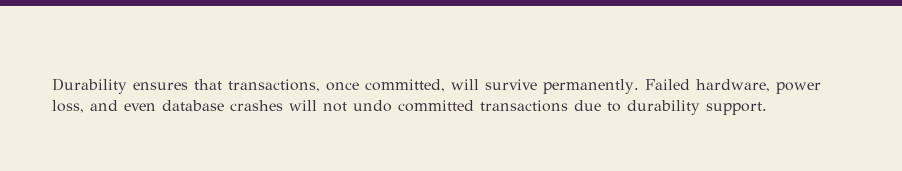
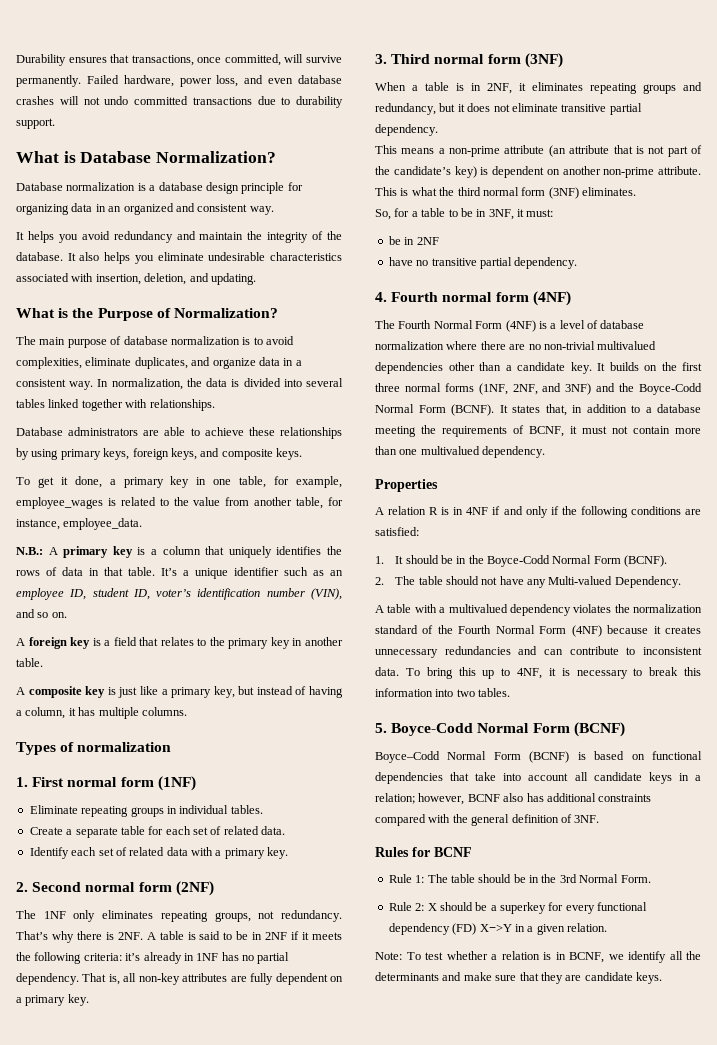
(767, 108) none -> [16,151,277,163] [16,182,303,194] [16,203,274,215] [16,231,342,243] [16,252,342,264] [16,273,256,285] [16,308,278,321] [16,336,294,348] [16,357,302,369] [16,378,344,390] [16,399,215,411] [16,427,342,439] [16,448,302,460] [16,476,342,488] [16,497,343,509] [16,518,143,530] [16,546,342,558] [16,567,343,579] [16,588,342,600] [16,609,67,618] [16,637,344,649] [16,658,43,667] [16,686,343,698] [16,707,187,719] [16,742,172,755] [16,776,196,791] [29,805,263,817] [29,826,286,838] [29,847,289,859] [16,881,214,896] [16,910,343,922] [16,931,343,943] [16,952,290,964] [16,973,344,985] [16,994,89,1006] [375,53,563,68] [375,82,702,94] [375,103,642,115] [375,124,438,136] [375,145,702,157] [375,166,701,178] [375,187,636,199] [375,208,554,220] [388,236,439,245] [388,257,578,269] [375,291,571,306] [375,320,645,332] [375,341,657,350] [375,362,702,374] [375,383,702,395] [375,404,701,416] [375,425,701,437] [375,446,546,458] [375,479,438,492] [375,506,701,518] [375,527,419,536] [375,555,668,567] [375,576,681,588] [375,604,702,616] [375,625,701,637] [375,646,702,658] [375,667,701,679] [375,688,511,697] [375,722,625,737] [375,751,702,763] [375,772,701,784] [375,793,652,805] [375,814,600,826] [375,847,472,857] [388,874,651,883] [388,902,648,914] [388,923,607,935] [375,951,701,963] [375,972,662,984] // What is Database Normalization? // Database normalization is a database design principle for organizing data in an organized and consistent way. // It helps you avoid redundancy and maintain the integrity of the database. It also helps you eliminate undesirable characteristics associated with insertion, deletion, and updating. // What is the Purpose of Normalization? // The main purpose of database normalization is to avoid complexities, eliminate duplicates, and organize data in a consistent way. In normalization, the data is divided into several tables linked together with relationships. // Database administrators are able to achieve these relationships by using primary keys, foreign keys, and composite keys. // To get it done, a primary key in one table, for example, employee_wages is related to the value from another table, for instance, employee_data. // N.B.: A primary key is a column that uniquely identifies the rows of data in that table. It’s a unique identifier such as an employee ID, student ID, voter’s identification number (VIN), and so on. // A foreign key is a field that relates to the primary key in another table. // A composite key is just like a primary key, but instead of having a column, it has multiple columns. // Types of normalization // 1. First normal form (1NF) // Eliminate repeating groups in individual tables. // Create a separate table for each set of related data. // Identify each set of related data with a primary key. // 2. Second normal form (2NF) // The 1NF only eliminates repeating groups, not redundancy. That’s why there is 2NF. A table is said to be in 2NF if it meets the following criteria: it’s already in 1NF has no partial dependency. That is, all non-key attributes are fully dependent on a primary key. // 3. Third normal form (3NF) // When a table is in 2NF, it eliminates repeating groups and redundancy, but it does not eliminate transitive partial dependency. // This means a non-prime attribute (an attribute that is not part of the candidate’s key) is dependent on another non-prime attribute. This is what the third normal form (3NF) eliminates. // So, for a table to be in 3NF, it must: // be in 2NF // have no transitive partial dependency. // 4. Fourth normal form (4NF) // The Fourth Normal Form (4NF) is a level of database normalization where there are no non-trivial multivalued dependencies other than a candidate key. It builds on the first three normal forms (1NF, 2NF, and 3NF) and the Boyce-Codd Normal Form (BCNF). It states that, in addition to a database meeting the requirements of BCNF, it must not contain more than one multivalued dependency. // Properties // A relation R is in 4NF if and only if the following conditions are satisfied: // 1. It should be in the Boyce-Codd Normal Form (BCNF). // 2. The table should not have any Multi-valued Dependency. // A table with a multivalued dependency violates the normalization standard of the Fourth Normal Form (4NF) because it creates unnecessary redundancies and can contribute to inconsistent data. To bring this up to 4NF, it is necessary to break this information into two tables. // 5. Boyce-Codd Normal Form (BCNF) // Boyce–Codd Normal Form (BCNF) is based on functional dependencies that take into account all candidate keys in a relation; however, BCNF also has additional constraints compared with the general definition of 3NF. // Rules for BCNF // Rule 1: The table should be in the 3rd Normal Form. // Rule 2: X should be a superkey for every functional dependency (FD) X−>Y in a given relation. // Note: To test whether a relation is in BCNF, we identify all the determinants and make sure that they are candidate keys.

